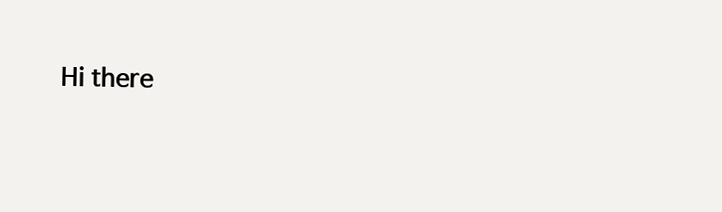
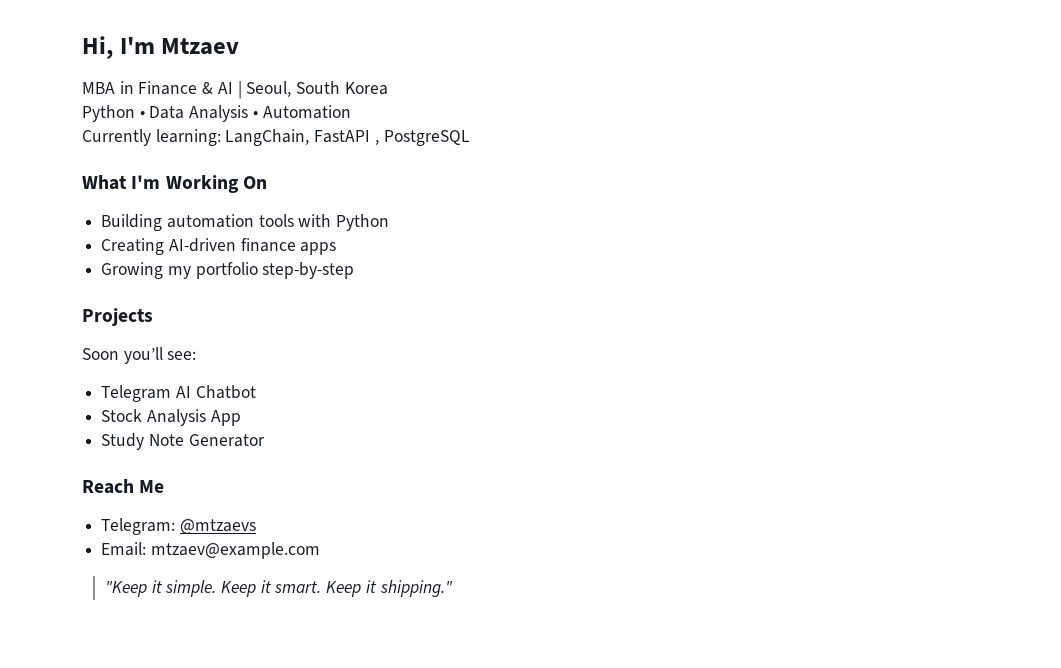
[60,65,154,89] Hi there -> [82,36,240,59] [82,81,388,99] [82,105,351,122] [82,129,470,146] [82,175,267,193] [101,214,390,231] [101,238,337,255] [101,262,355,279] [82,308,153,326] [82,347,197,364] [101,385,256,402] [101,409,241,426] [101,433,265,450] [82,479,165,494] [101,518,256,535] [101,542,320,559] [104,580,453,597] Hi, I'm Mtzaev // MBA in Finance & AI | Seoul, South Korea // Python • Data Analysis • Automation // Currently learning: LangChain, FastAPI , PostgreSQL // What I'm Working On // Building automation tools with Python // Creating AI-driven finance apps // Growing my portfolio step-by-step // Projects // Soon you’ll see: // Telegram AI Chatbot // Stock Analysis App // Study Note Generator // Reach Me // Telegram: @mtzaevs // Email: mtzaev@example.com // "Keep it simple. Keep it smart. Keep it shipping."

